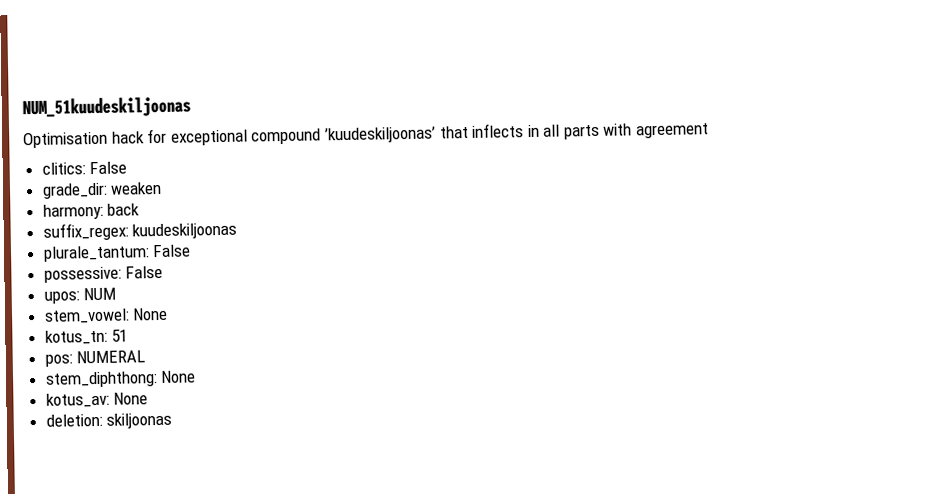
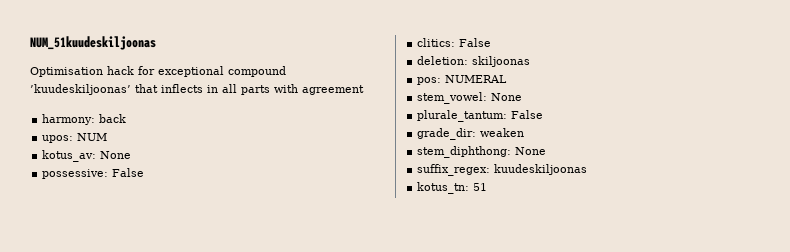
[41,162,86,175] clitics: -> [42,114,127,125] [42,133,108,143] [42,150,132,162] [42,168,145,179] [417,38,492,47] [417,56,531,67] [417,75,508,85] [417,92,523,104] [417,110,508,122] harmony: back // upos: NUM // kotus_av: None // possessive: False // clitics: False // deletion: skiljoonas // pos: NUMERAL // stem_vowel: None // plurale_tantum:
[42,203,141,220] harmony: back -> [417,146,547,158] stem_diphthong: None
[42,244,192,262] [43,265,164,283] [43,287,117,304] [43,307,169,324] [44,329,129,345] [44,350,146,367] [44,370,197,388] [45,392,149,408] [45,412,173,429] plurale_tantum: False // possessive: False // upos: NUM // stem_vowel: None // kotus_tn: 51 // pos: NUMERAL // stem_diphthong: None // kotus_av: None // deletion: skiljoonas -> [417,182,488,194] kotus_tn: 51

